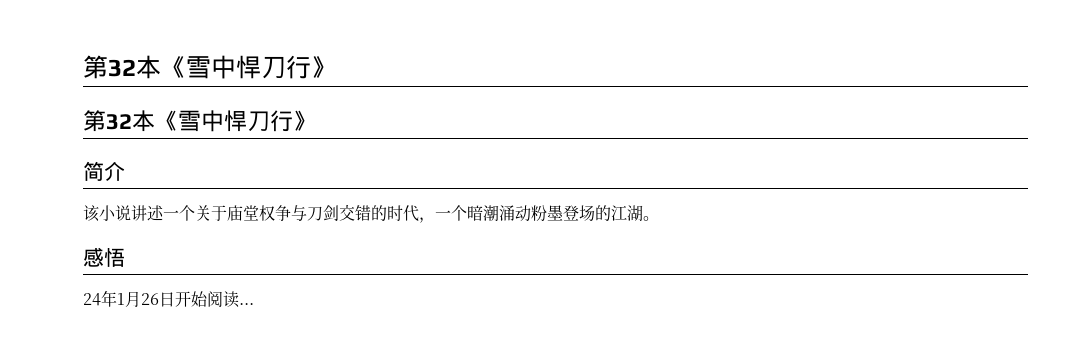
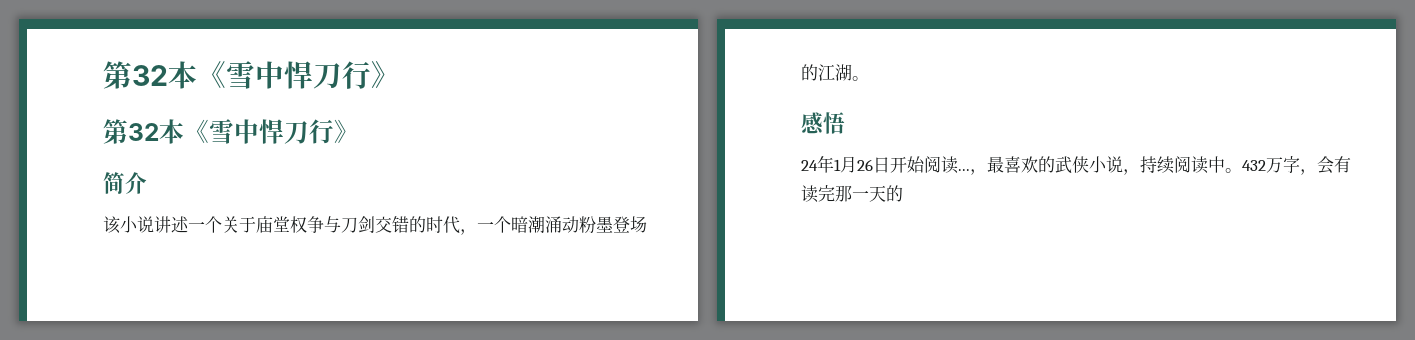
(254, 304) none -> [970,156,1351,175] [801,185,903,203] ，最喜欢的武侠小说，持续阅读中。432万字，会有读完那一天的

